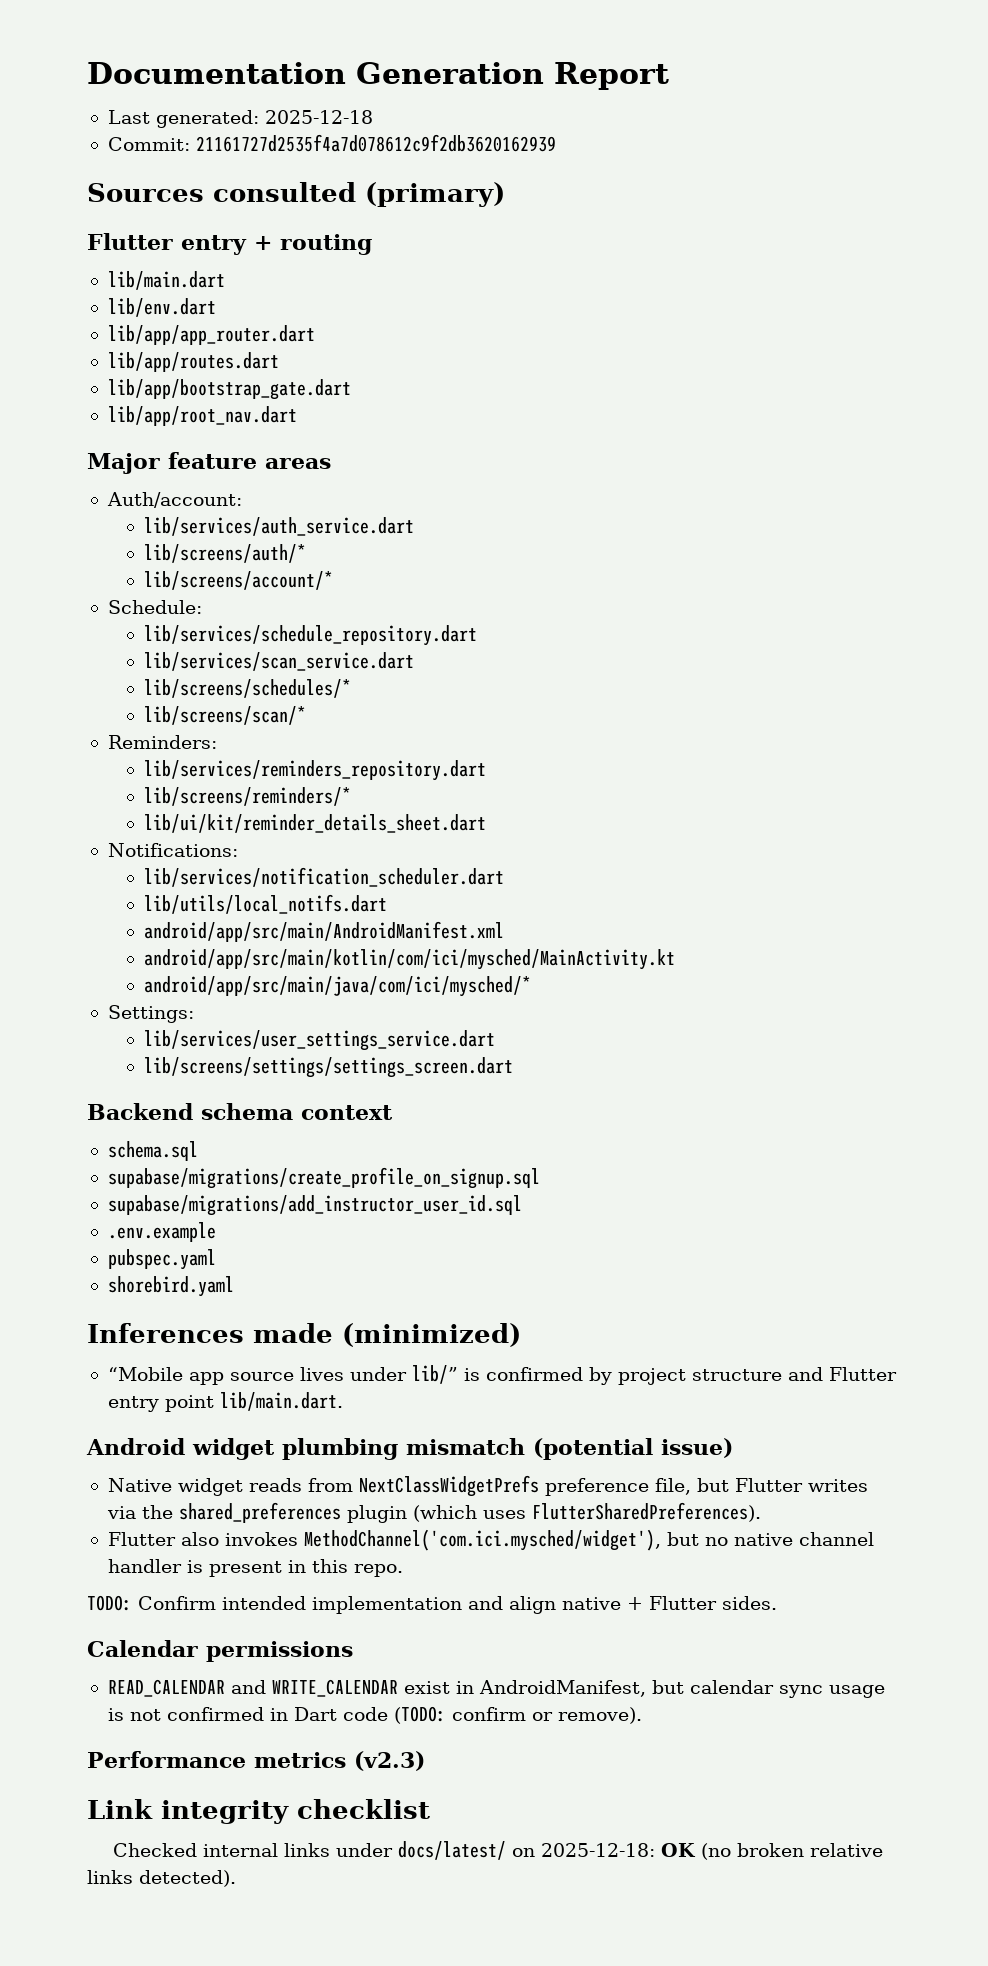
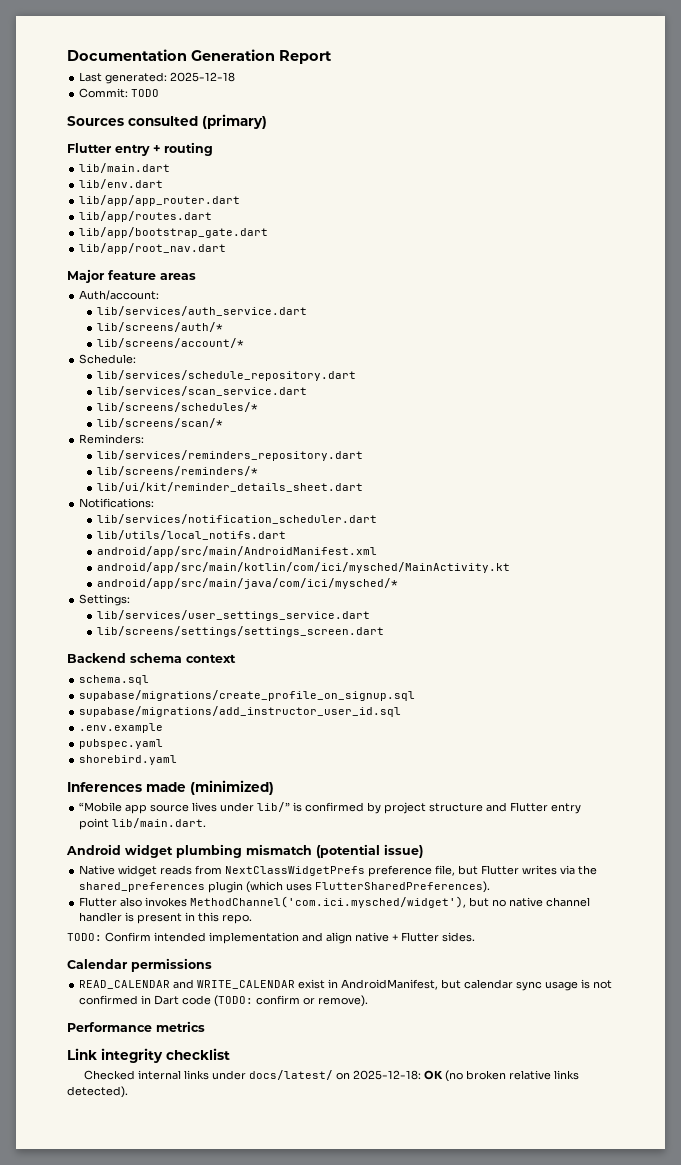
[195,134,556,152] 21161727d2535f4a7d078612c9f2db3620162939 -> [131,89,160,97] TODO
[353,1751,425,1771] (v2.3) -> (205, 1026) none

